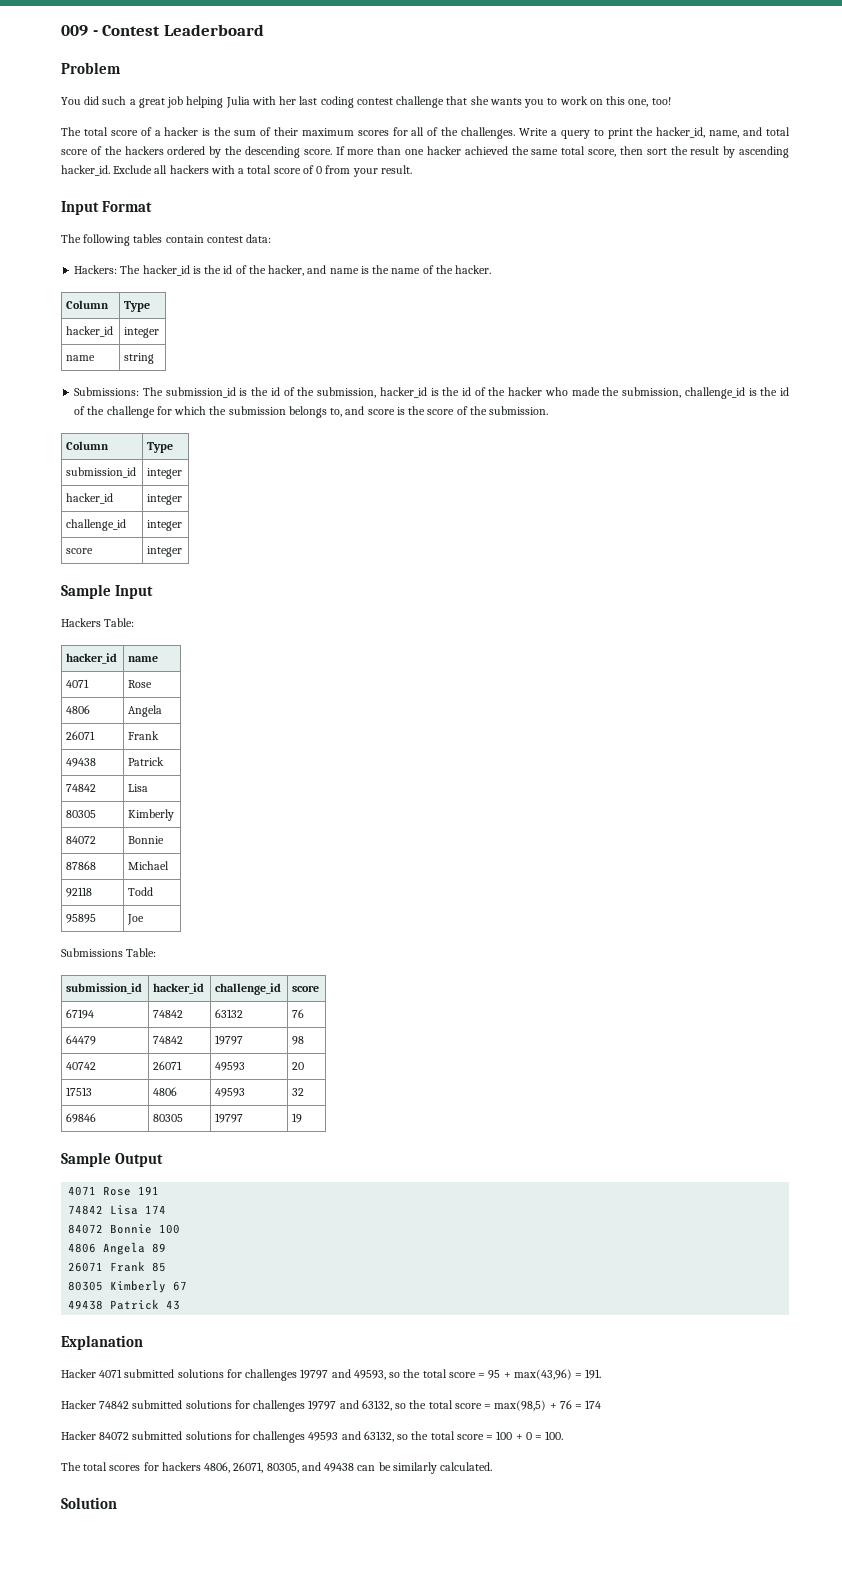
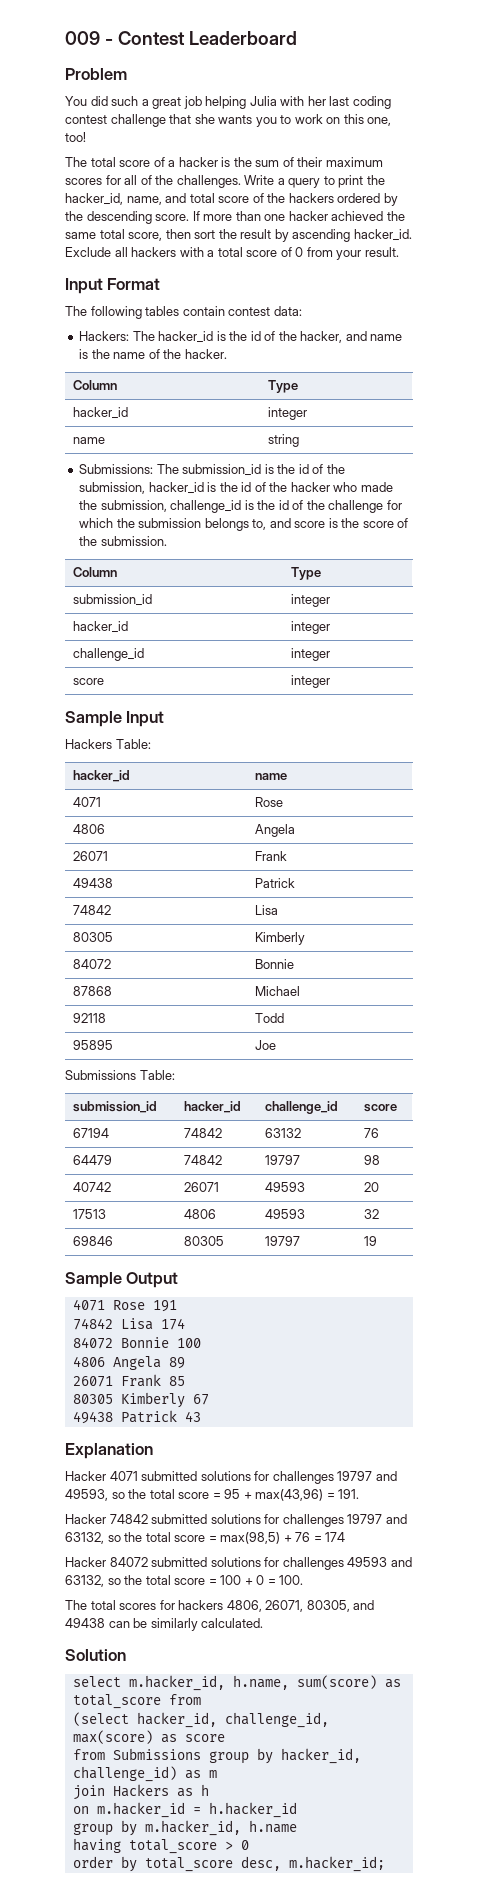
(117, 1503) none -> [72,1675,401,1691] [72,1694,201,1709] [72,1712,329,1728] [72,1730,225,1744] [72,1748,361,1764] [72,1766,217,1782] [72,1784,209,1800] [72,1802,297,1818] [72,1820,297,1836] [72,1838,249,1854] [72,1856,385,1872] // select m.hacker_id, h.name, sum(score) as total_score from // (select hacker_id, challenge_id, max(score) as score // from Submissions group by hacker_id, challenge_id) as m // join Hackers as h // on m.hacker_id = h.hacker_id // group by m.hacker_id, h.name // having total_score > 0 // order by total_score desc, m.hacker_id;

